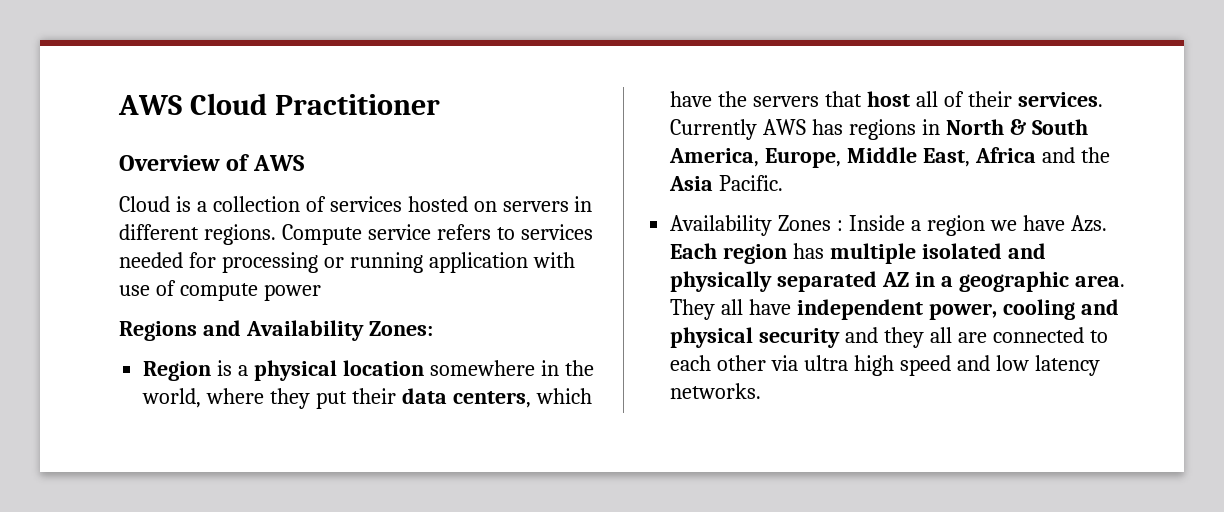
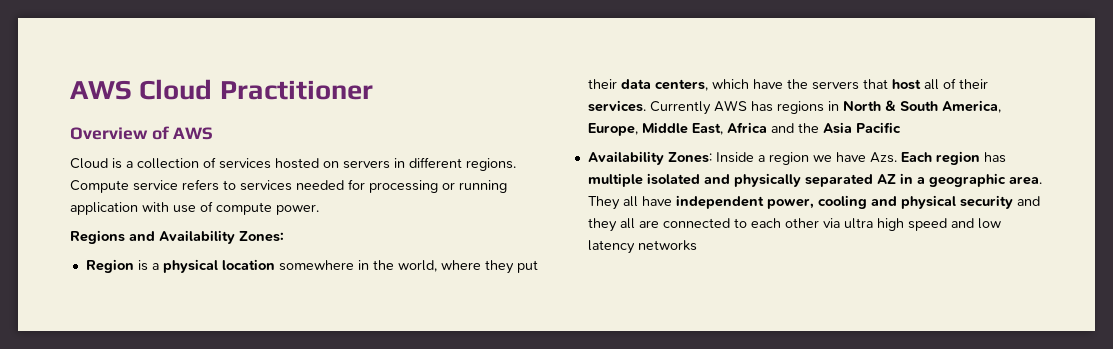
[263,284,321,301] power -> [276,204,319,215] power.
[719,175,784,191] [670,215,844,236] Pacific. // Availability Zones : -> [855,122,901,133] [587,151,712,165] Pacific // Availability Zones:
[670,383,762,399] networks. -> [637,240,697,251] networks

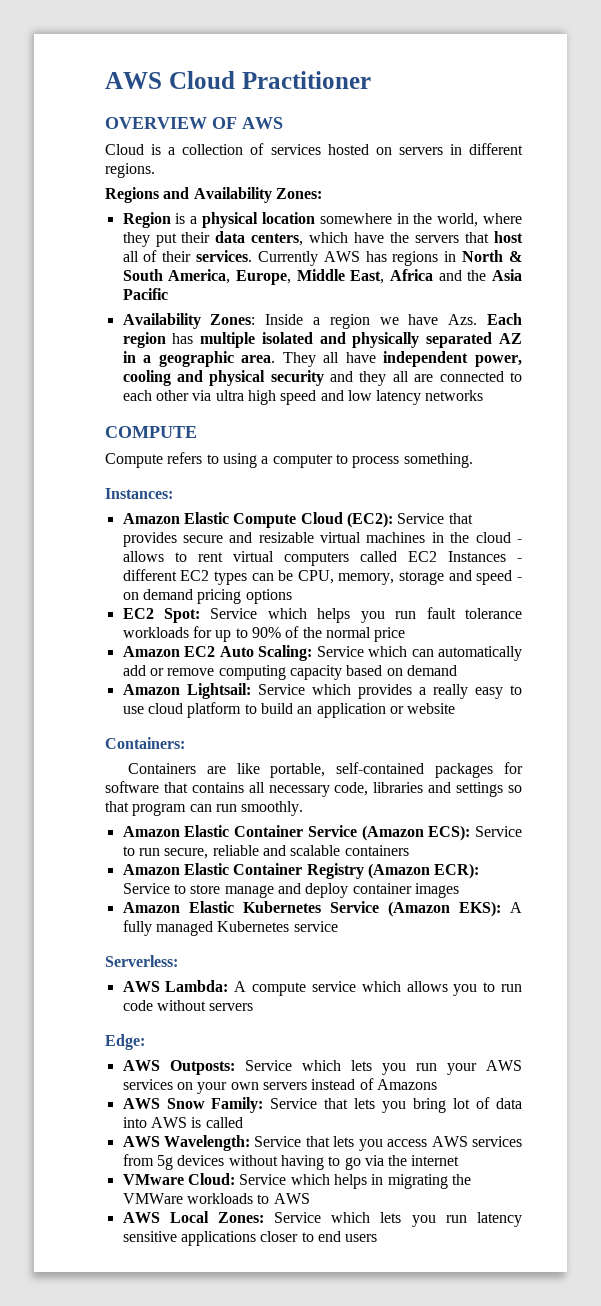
[70,126,169,140] Overview of -> [105,117,237,129] OVERVIEW OF
[70,179,507,193] [70,201,319,215] Compute service refers to services needed for processing or running application with use of compute power. -> (155, 170) none
(697, 245) none -> [105,426,197,438] [105,452,473,468] [105,488,173,499] [122,512,473,528] [122,532,522,547] [122,551,522,566] [122,569,522,585] [122,589,292,604] [122,607,522,623] [122,626,406,642] [122,645,522,661] [122,665,457,680] [122,683,522,699] [122,702,456,718] [105,737,185,749] [127,762,523,778] [105,781,523,797] [105,801,304,816] [122,825,522,841] [122,845,409,859] [122,863,480,879] [122,883,459,898] [122,901,522,917] [122,920,338,936] [105,955,178,967] [122,980,522,996] [122,1000,254,1011] [105,1034,145,1050] [122,1060,522,1075] [122,1078,437,1094] [122,1097,522,1113] [122,1117,243,1128] [122,1135,522,1151] [122,1154,460,1170] [122,1173,471,1189] [122,1193,310,1204] [122,1211,522,1227] [122,1231,378,1246] // COMPUTE // Compute refers to using a computer to process something. // Instances: // Amazon Elastic Compute Cloud (EC2): Service that provides secure and resizable virtual machines in the cloud - allows to rent virtual computers called EC2 Instances - different EC2 types can be CPU, memory, storage and speed - on demand pricing options // EC2 Spot: Service which helps you run fault tolerance workloads for up to 90% of the normal price // Amazon EC2 Auto Scaling: Service which can automatically add or remove computing capacity based on demand // Amazon Lightsail: Service which provides a really easy to use cloud platform to build an application or website // Containers: // Containers are like portable, self-contained packages for software that contains all necessary code, libraries and settings so that program can run smoothly. // Amazon Elastic Container Service (Amazon ECS): Service to run secure, reliable and scalable containers // Amazon Elastic Container Registry (Amazon ECR): Service to store manage and deploy container images // Amazon Elastic Kubernetes Service (Amazon EKS): A fully managed Kubernetes service // Serverless: // AWS Lambda: A compute service which allows you to run code without servers // Edge: // AWS Outposts: Service which lets you run your AWS services on your own servers instead of Amazons // AWS Snow Family: Service that lets you bring lot of data into AWS is called // AWS Wavelength: Service that lets you access AWS services from 5g devices without having to go via the internet // VMware Cloud: Service which helps in migrating the VMWare workloads to AWS // AWS Local Zones: Service which lets you run latency sensitive applications closer to end users

